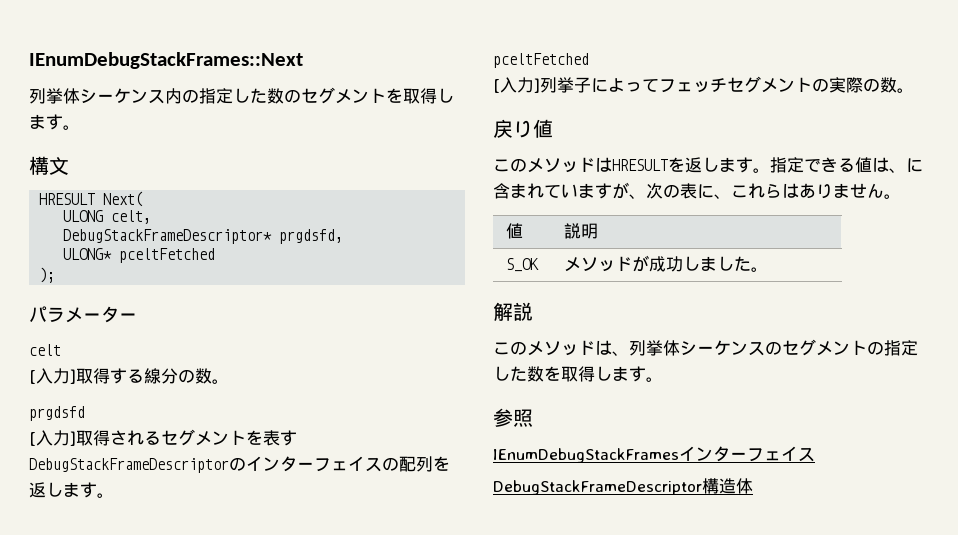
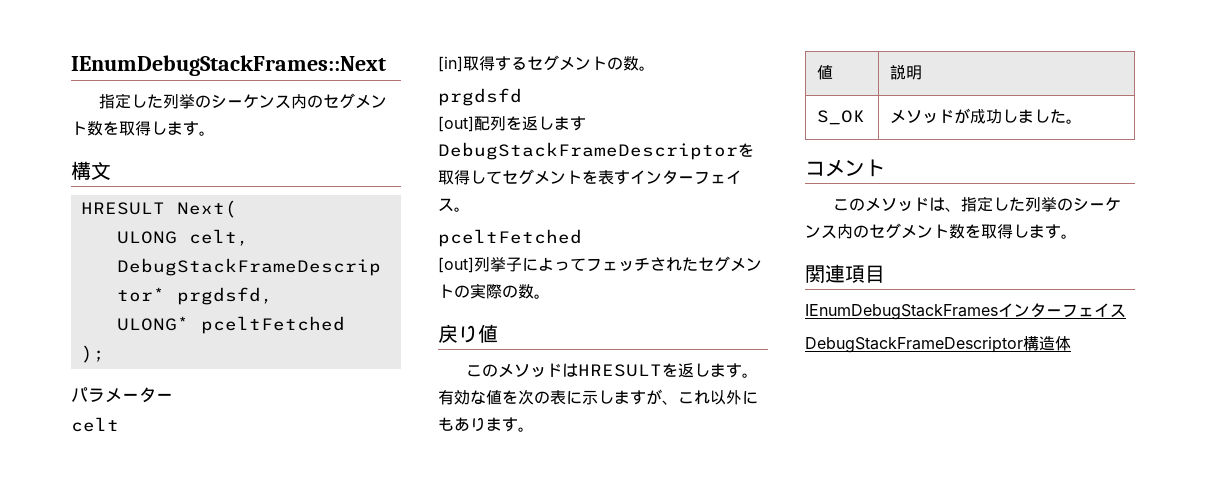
[29,87,386,104] 列挙体シーケンス内の指定した数のセグメント -> [98,93,387,109] [71,121,103,136] 指定した列挙のシーケンス内のセグメント数
[29,368,229,384] [29,406,85,421] [29,430,161,446] [入力]取得する線分の数。 // prgdsfd // [入力]取得される -> [438,55,655,72] [438,88,522,106] [438,116,586,132] [438,142,754,160] [438,170,502,185] [in]取得するセグメントの数。 // prgdsfd // [out]配列を返しますDebugStackFrameDescriptorを取得して
[29,456,450,473] [29,482,97,498] DebugStackFrameDescriptorのインターフェイスの配列を返します -> [630,170,742,185] [438,198,454,212] インターフェイス
[493,77,540,93] [入力] -> [438,257,474,273] [out]
(727, 85) none -> [650,257,698,271] された
[770,157,923,173] [493,182,884,199] 指定できる値は、に含まれていますが、次の表に、これらはありません -> [438,389,758,405] [438,417,518,432] 有効な値を次の表に示しますが、これ以外にもあります
[493,302,533,321] 解説 -> [805,159,885,177] コメント
[629,339,918,356] [493,366,663,382] [493,408,533,427] 列挙体シーケンスのセグメントの指定した数を取得します。 // 参照 -> [960,196,1121,212] [805,223,1077,239] [805,264,885,283] 指定した列挙のシーケンス内のセグメント数を取得します。 // 関連項目

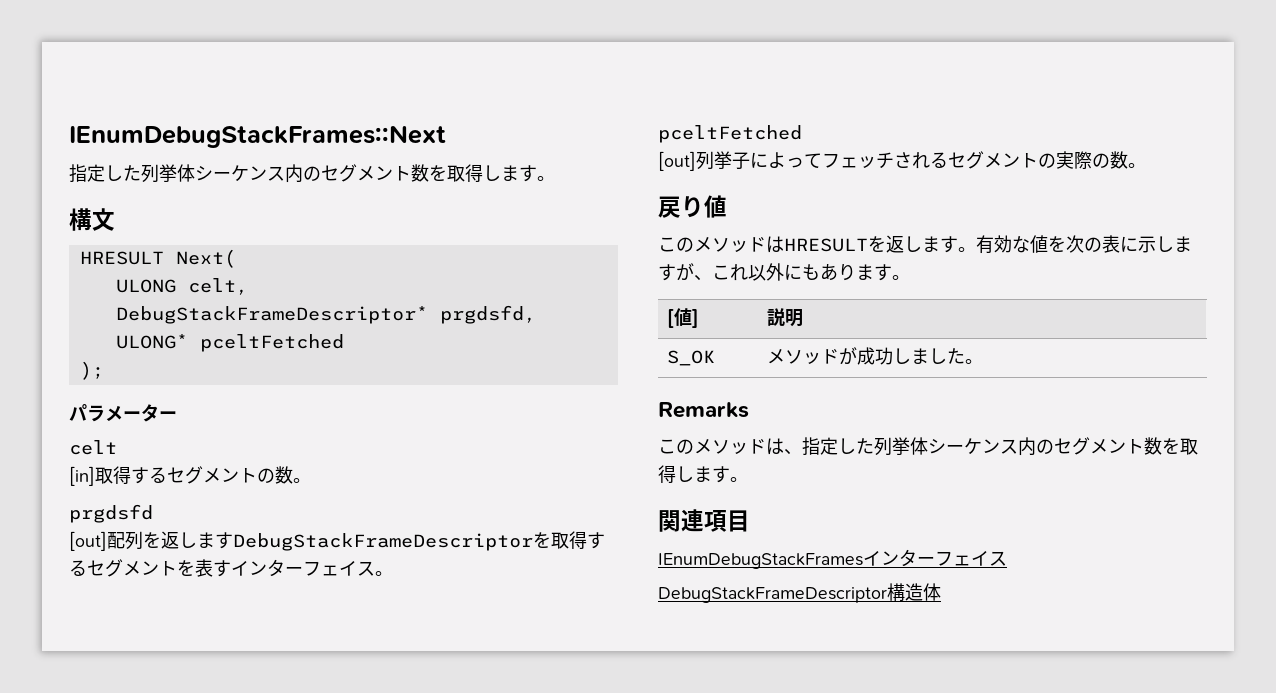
[194,95,211,108] の -> [177,164,195,182] 体
[470,170,502,184] して -> [587,532,605,549] [69,560,87,576] する
[682,257,698,271] た -> [930,152,948,168] る
[817,65,834,80] 値 -> [666,308,699,328] [値]
[805,159,885,177] コメント -> [658,402,749,418] Remarks
[1056,198,1073,211] の -> [910,437,928,455] 体

